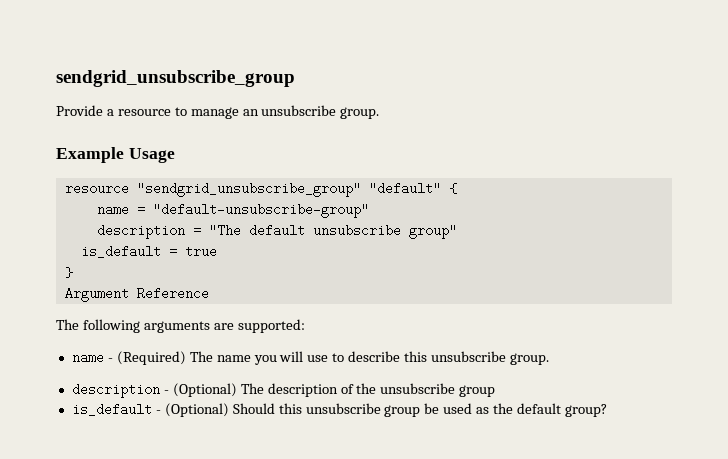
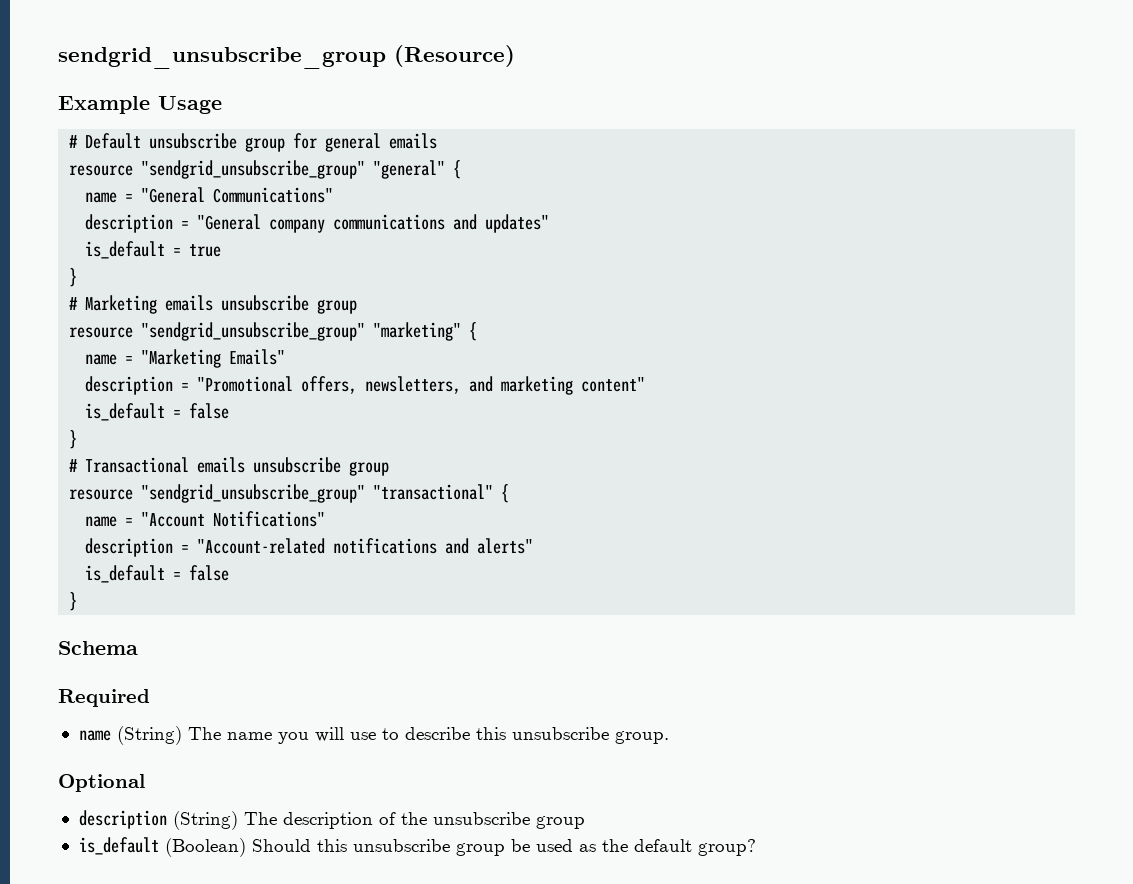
[56,105,380,119] [56,147,175,163] [64,182,457,197] [96,203,369,218] [96,224,457,239] // Provide a resource to manage an unsubscribe group. // Example Usage // resource "sendgrid_unsubscribe_group" "default" { // name = "default-unsubscribe-group" // description = "The default unsubscribe group" -> [394,45,515,67] [58,96,222,114] [69,133,438,152] [69,160,462,179] [85,187,334,203] [85,214,550,233] (Resource) // Example Usage // # Default unsubscribe group for general emails // resource "sendgrid_unsubscribe_group" "general" { // name = "General Communications" // description = "General company communications and updates"
[64,287,209,302] [56,319,305,333] [71,351,186,365] Argument Reference // The following arguments are supported: // name - (Required) -> [69,295,358,314] [69,322,478,341] [85,349,286,368] [85,376,646,395] [85,403,230,421] [69,430,78,449] [69,457,390,476] [69,484,510,503] [85,511,326,527] [85,538,534,557] [85,565,230,583] [69,592,78,611] [58,641,138,655] [58,689,150,707] [78,726,182,745] # Marketing emails unsubscribe group // resource "sendgrid_unsubscribe_group" "marketing" { // name = "Marketing Emails" // description = "Promotional offers, newsletters, and marketing content" // is_default = false // } // # Transactional emails unsubscribe group // resource "sendgrid_unsubscribe_group" "transactional" { // name = "Account Notifications" // description = "Account-related notifications and alerts" // is_default = false // } // Schema // Required // name (String)
[71,383,237,398] // description - (Optional) -> [58,774,145,792] [78,810,238,830] // Optional // description (String)
[155,403,229,417] - (Optional) -> [164,838,246,857] (Boolean)

